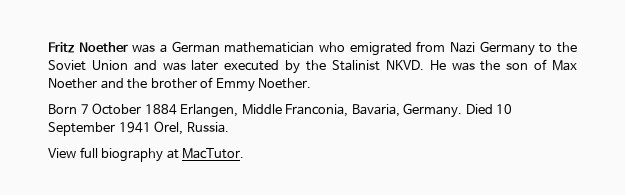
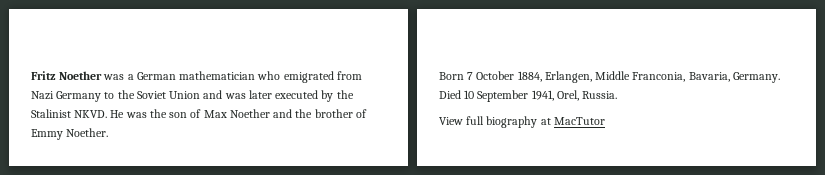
[144,104,177,115] 1884 -> [517,71,542,82] 1884,
[118,122,151,133] 1941 -> [531,90,554,101] 1941,
[182,148,245,159] MacTutor. -> [553,117,605,125] MacTutor

